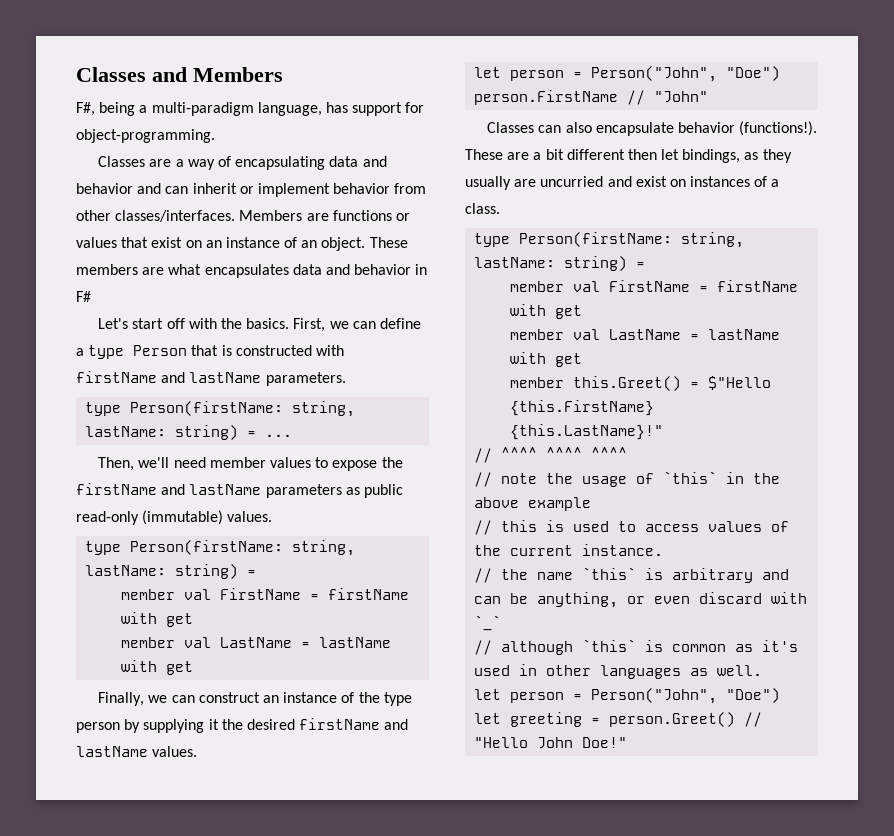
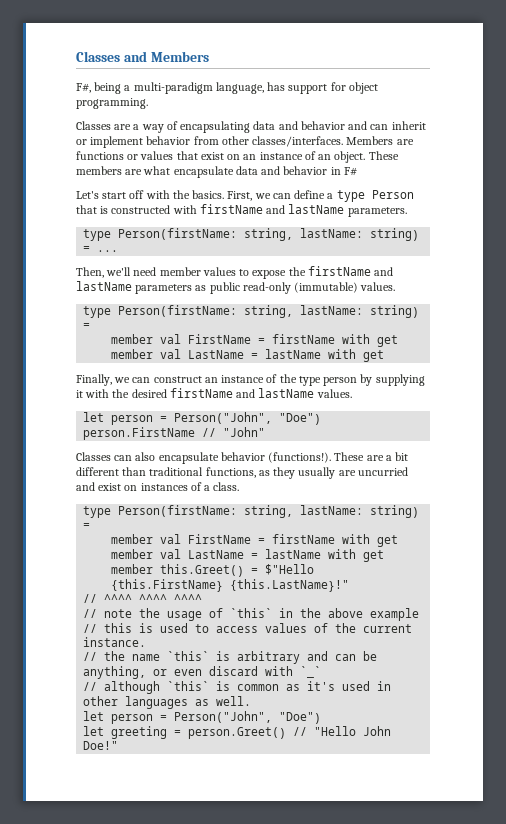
[76,129,215,143] object-programming. -> [348,82,378,94] [76,98,148,109] object programming.
[204,264,289,278] encapsulates -> [173,166,234,178] encapsulate
(219, 724) none -> [85,389,110,398] with
[627,149,741,163] then let bindings, -> [122,467,256,478] than traditional functions,

